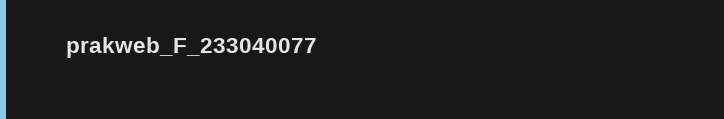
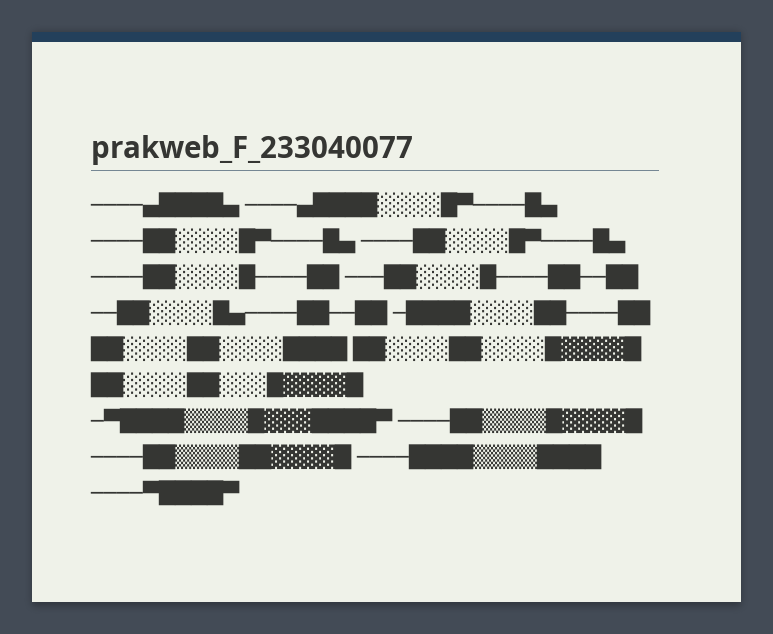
(317, 47) none -> [90,192,558,218] [90,228,626,254] [90,264,639,290] [90,300,651,326] [90,336,642,362] [90,372,364,398] [90,408,643,434] [90,444,602,470] [90,480,240,506] // ────▄████▄ ────▄████░░░░█▀────█▄ ────██░░░░█▀────█▄ ────██░░░░█▀────█▄ ────██░░░░█────██ ───██░░░░█────██──██ ──██░░░░█▄────██──██ ─████░░░░██────██ ██░░░░██░░░░████ ██░░░░██░░░░█▓▓▓▓█ ██░░░░██░░░█▓▓▓▓█ ─▀████▒▒▒▒█▓▓▓████▀ ────██▒▒▒▒█▓▓▓▓█ ────██▒▒▒▒██▓▓▓▓█ ────████▒▒▒▒████ ────▀████▀

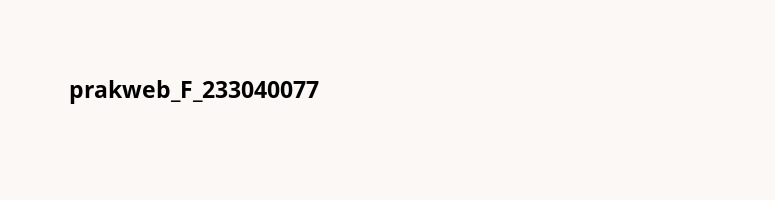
[90,192,558,218] [90,228,626,254] [90,264,639,290] [90,300,651,326] [90,336,642,362] [90,372,364,398] [90,408,643,434] [90,444,602,470] [90,480,240,506] // ────▄████▄ ────▄████░░░░█▀────█▄ ────██░░░░█▀────█▄ ────██░░░░█▀────█▄ ────██░░░░█────██ ───██░░░░█────██──██ ──██░░░░█▄────██──██ ─████░░░░██────██ ██░░░░██░░░░████ ██░░░░██░░░░█▓▓▓▓█ ██░░░░██░░░█▓▓▓▓█ ─▀████▒▒▒▒█▓▓▓████▀ ────██▒▒▒▒█▓▓▓▓█ ────██▒▒▒▒██▓▓▓▓█ ────████▒▒▒▒████ ────▀████▀ -> (319, 92) none

